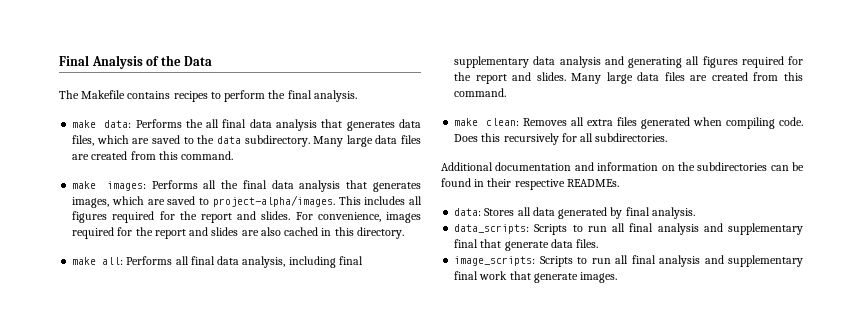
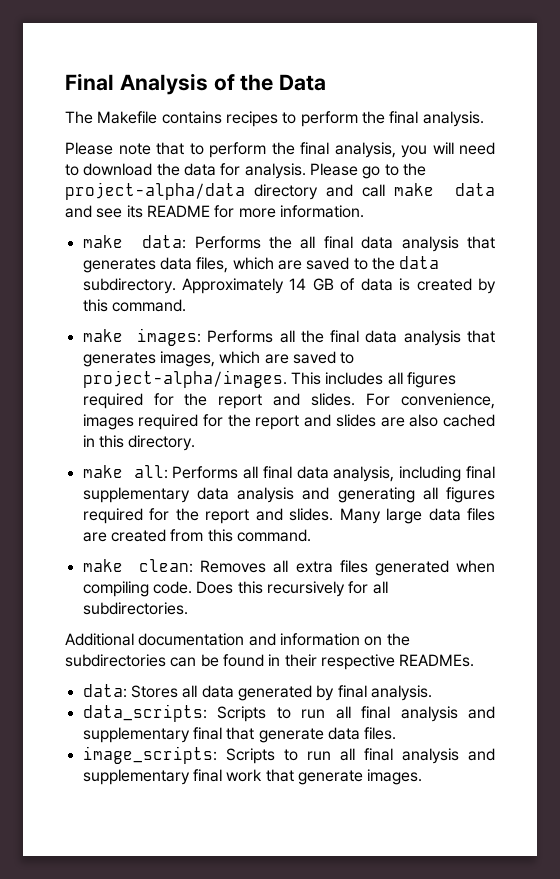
(357, 96) none -> [65,142,495,158] [65,163,426,179] [65,182,495,200] [65,205,364,218] // Please note that to perform the final analysis, you will need to download the data for analysis. Please go to the project-alpha/data directory and call make data and see its README for more information.
[313,135,422,147] [72,151,156,160] Many large data files are created from -> [182,278,497,294] Approximately 14 GB of data is created by

